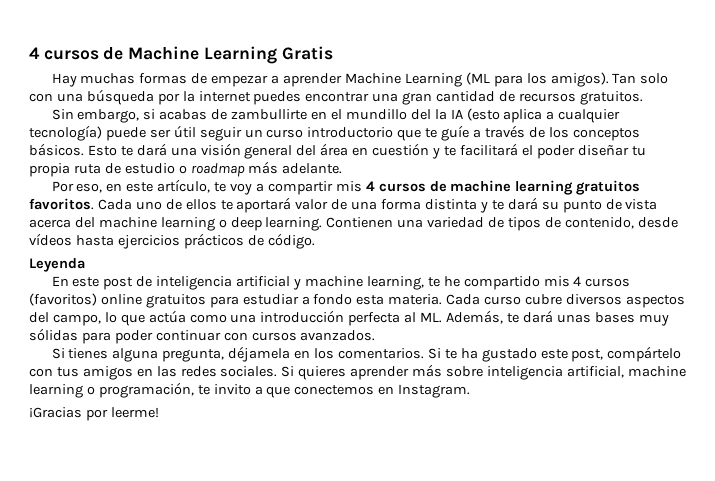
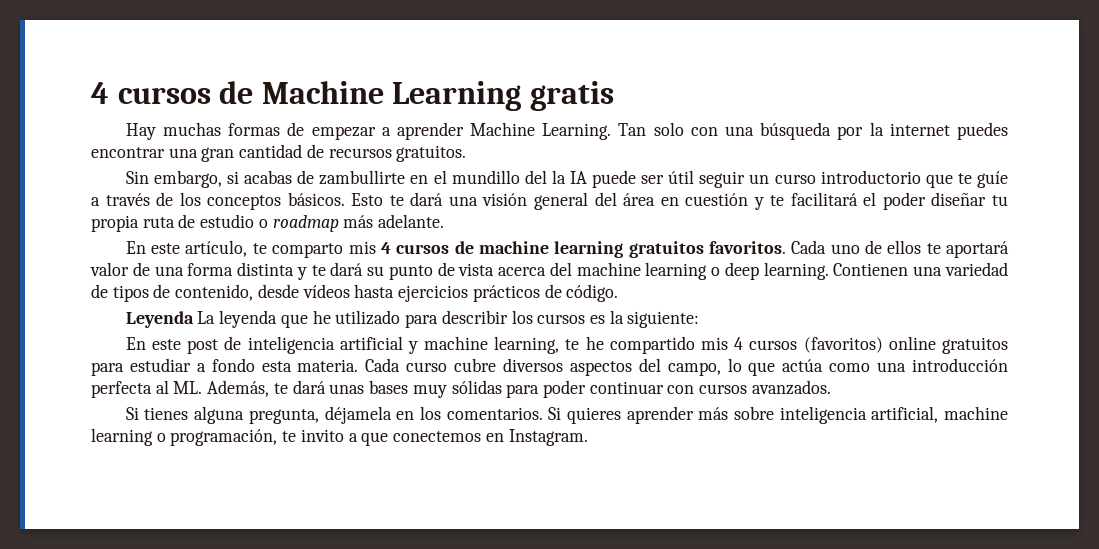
[281,46,333,60] Gratis -> [529,81,614,111] gratis
[404,72,609,87] Learning (ML para los amigos). -> [542,123,612,140] Learning.
[466,108,621,123] [29,125,102,141] (esto aplica a cualquier tecnología) -> (587, 177) none
[51,179,333,195] Por eso, en este artículo, te voy a compartir -> [125,240,344,258] En este artículo, te comparto
(85, 265) none -> [197,310,700,328] La leyenda que he utilizado para describir los cursos es la siguiente:
[444,346,682,362] [29,366,295,380] te ha gustado este post, compártelo con tus amigos en las redes sociales. Si -> (562, 413) none
[29,407,159,421] // ¡Gracias por leerme! -> (588, 437) none

